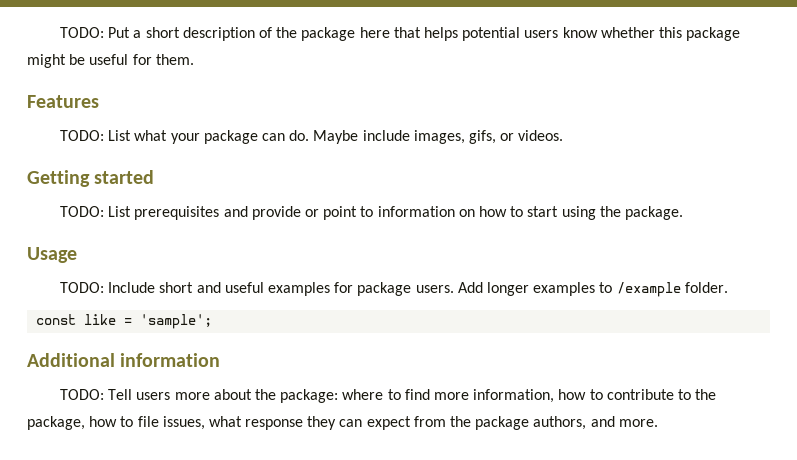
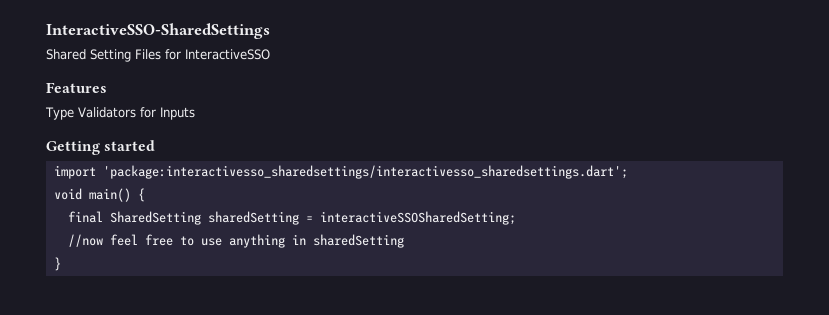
[60,27,741,41] [27,54,194,68] [27,95,99,108] [60,130,564,144] [27,170,155,187] [60,206,683,220] [27,247,77,263] [60,282,728,297] [36,314,213,329] [27,353,221,367] [60,389,717,403] [27,416,658,430] TODO: Put a short description of the package here that helps potential users know whether this package might be useful for them. // Features // TODO: List what your package can do. Maybe include images, gifs, or videos. // Getting started // TODO: List prerequisites and provide or point to information on how to start using the package. // Usage // TODO: Include short and useful examples for package users. Add longer examples to /example folder. // const like = 'sample'; // Additional information // TODO: Tell users more about the package: where to find more information, how to contribute to the package, how to file issues, what response they can expect from the package authors, and more. -> [46,23,270,39] [46,49,270,62] [46,82,107,93] [45,107,195,120] [46,140,156,155] [53,165,628,179] [53,188,145,202] [67,211,516,225] [67,234,404,248] [53,257,61,271] InteractiveSSO-SharedSettings // Shared Setting Files for InteractiveSSO // Features // Type Validators for Inputs // Getting started // import 'package:interactivesso_sharedsettings/interactivesso_sharedsettings.dart'; // void main() { // final SharedSetting sharedSetting = interactiveSSOSharedSetting; // //now feel free to use anything in sharedSetting // }

